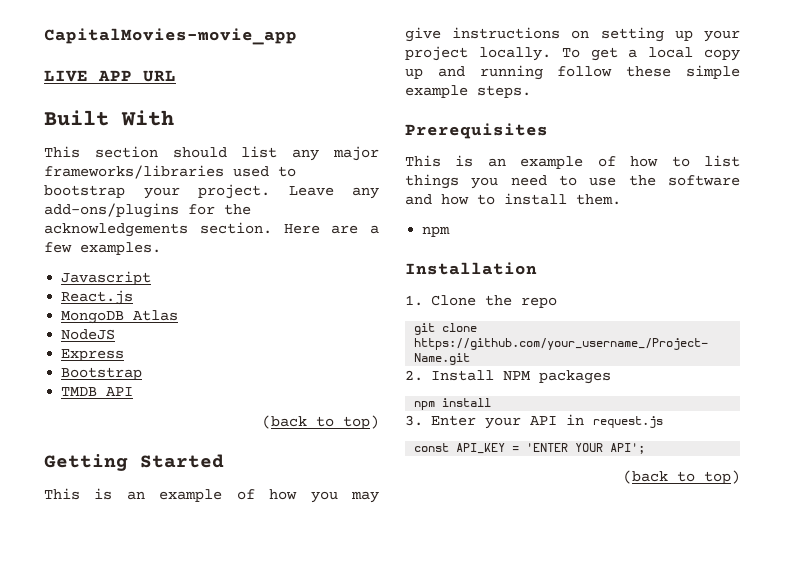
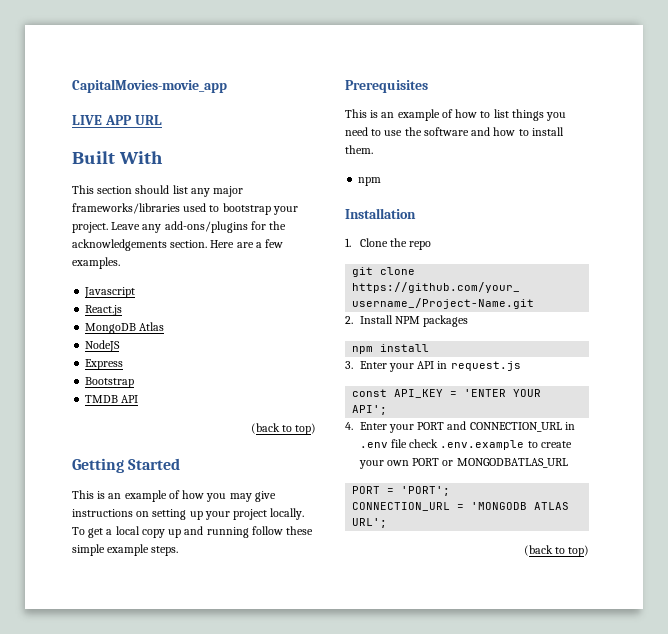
(646, 448) none -> [345,421,575,433] [359,439,572,450] [358,458,568,469] [352,486,451,496] [352,502,570,511] [352,518,388,528] // 4. Enter your PORT and CONNECTION_URL in .env file check .env.example to create your own PORT or MONGODBATLAS_URL // PORT = 'PORT'; // CONNECTION_URL = 'MONGODB ATLAS URL';

